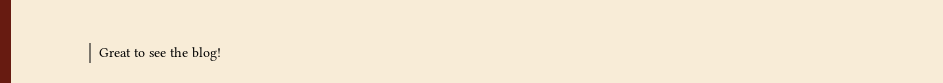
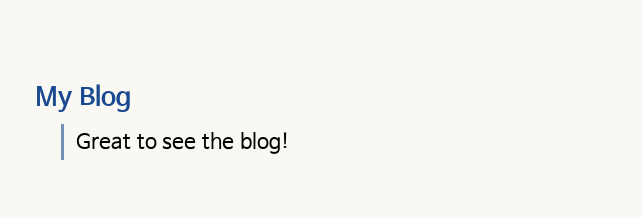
(98, 52) none -> [35,84,131,113] My Blog //

